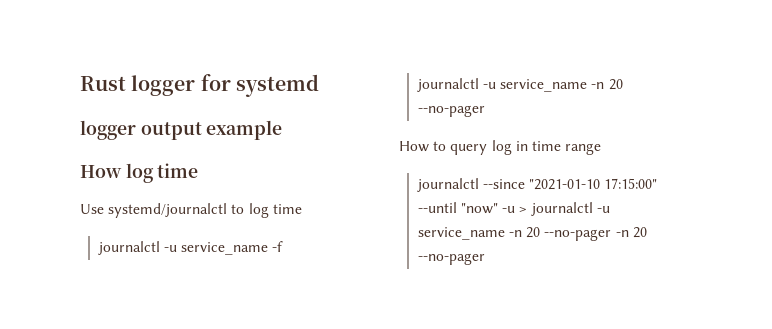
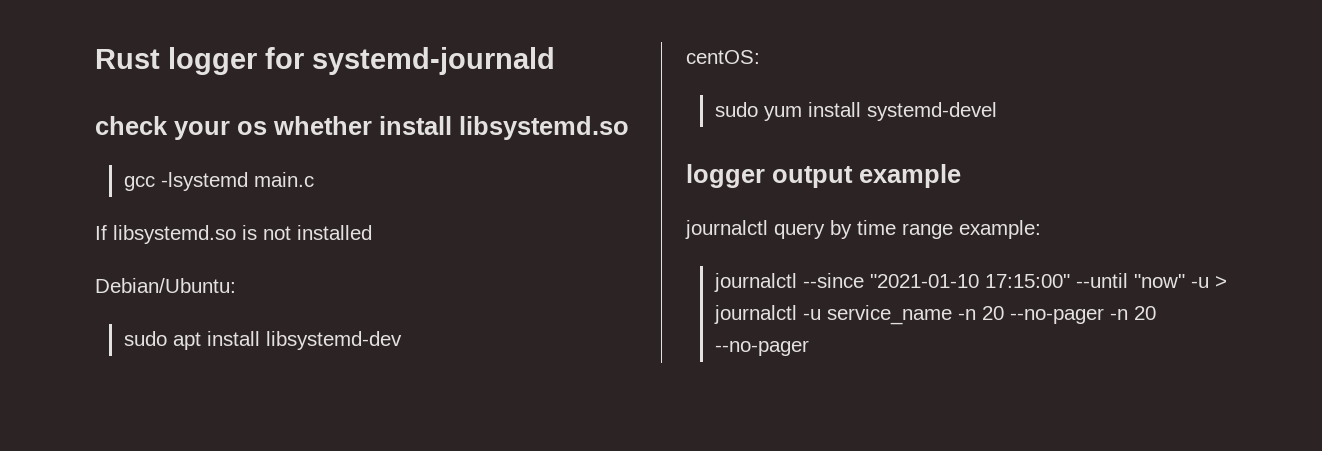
[235,74,319,97] [80,120,283,140] [80,163,199,183] [80,203,302,218] [97,241,284,255] [416,78,623,92] [417,105,485,117] [399,140,528,155] systemd // logger output example // How log time // Use systemd/journalctl to log time // journalctl -u service_name -f // journalctl -u service_name -n 20 --no-pager // How to query log in -> [312,47,555,75] [95,116,629,140] [123,172,314,191] [95,225,372,244] [95,278,236,293] [123,331,402,350] [686,50,760,64] [714,102,997,121] [686,164,961,188] [685,220,852,239] systemd-journald // check your os whether install libsystemd.so // gcc -lsystemd main.c // If libsystemd.so is not installed // Debian/Ubuntu: // sudo apt install libsystemd-dev // centOS: // sudo yum install systemd-devel // logger output example // journalctl query by
(602, 149) none -> [959,220,1041,239] example:

